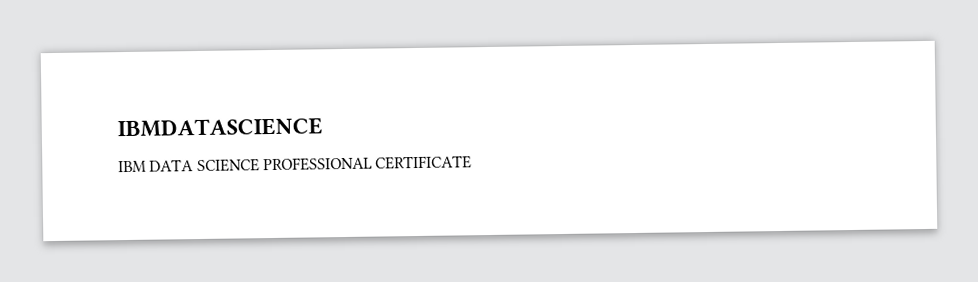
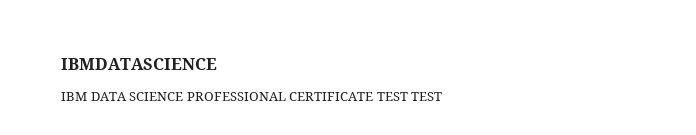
(473, 162) none -> [376,92,443,101] TEST TEST

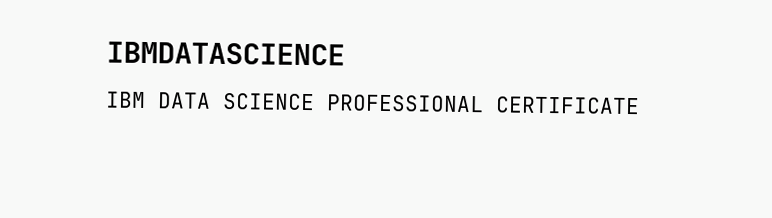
[376,92,443,101] TEST TEST -> (640, 105) none

